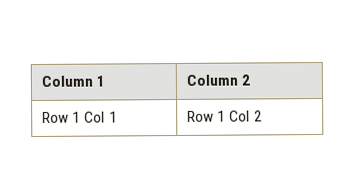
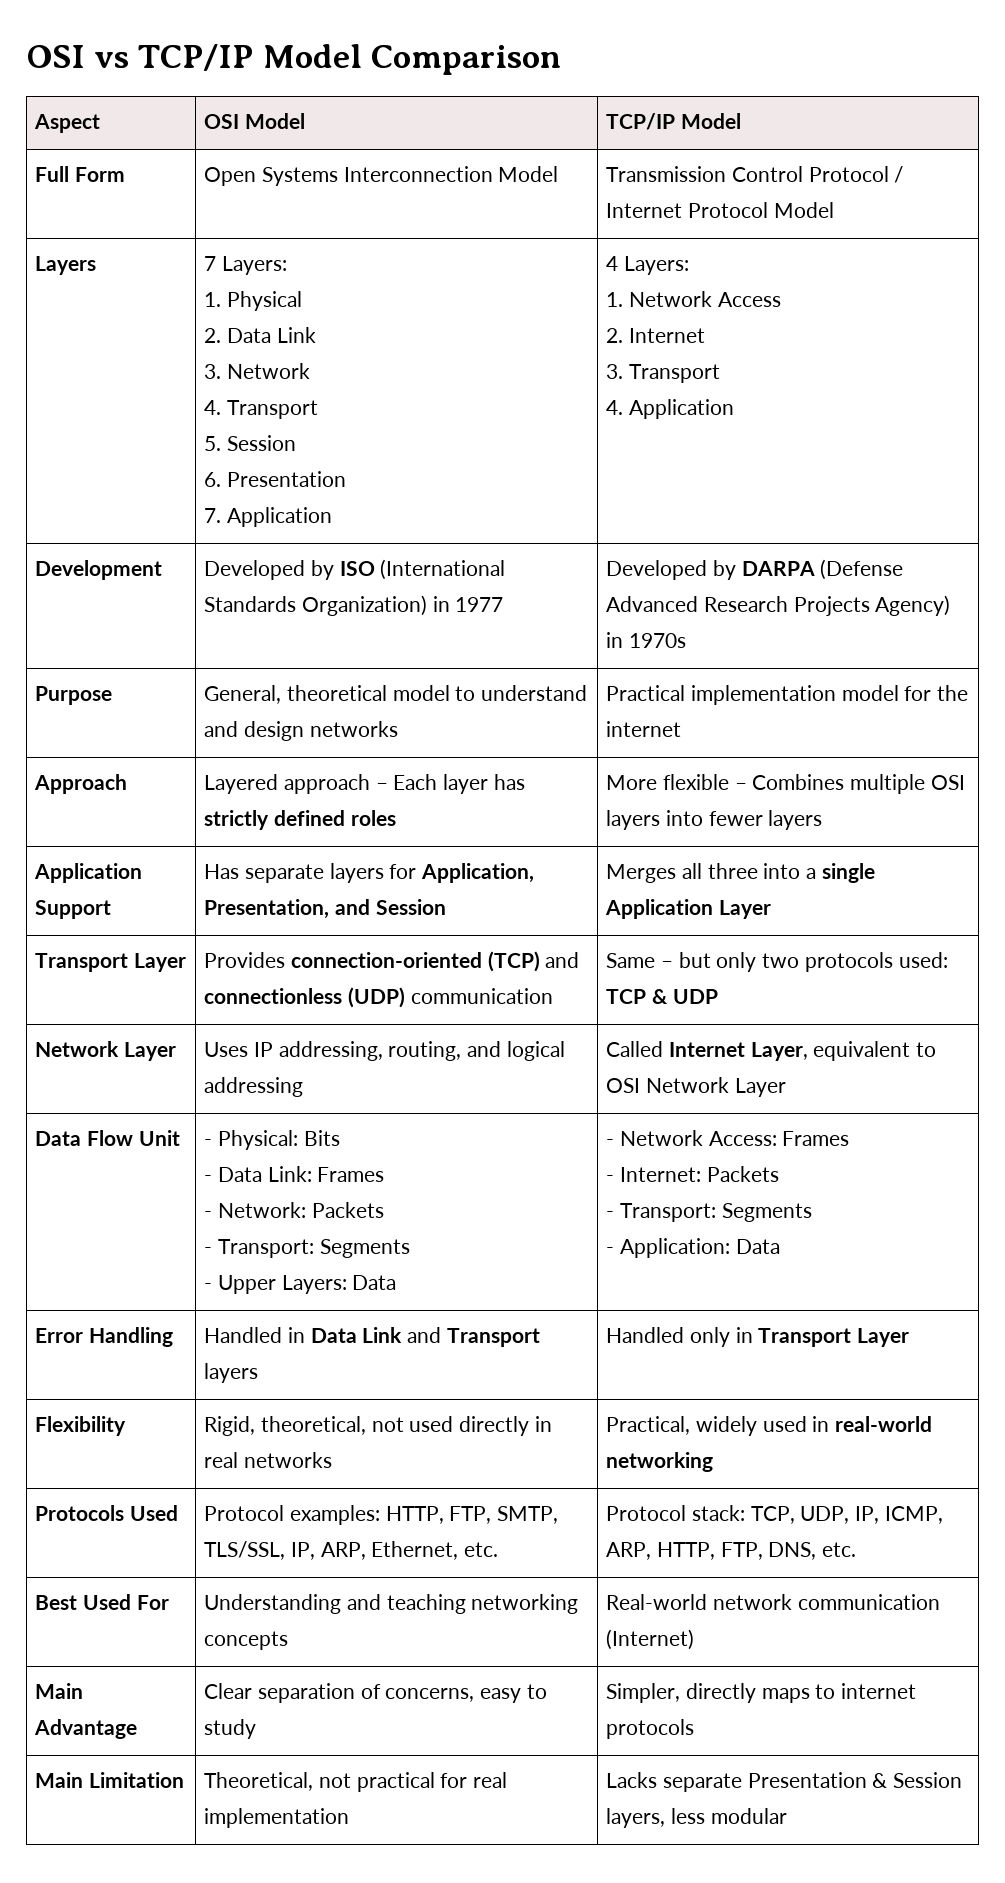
[41,75,106,87] [186,74,251,86] [42,111,118,123] [187,110,263,122] Column 1 | Column 2 // Row 1 Col 1 | Row 1 Col 2 -> [26,44,561,75] [34,114,101,133] [204,113,306,129] [606,113,742,130] [35,166,126,182] [204,166,559,186] [606,166,904,183] [606,202,834,218] [35,256,97,275] [204,256,288,275] [204,291,303,311] [204,327,316,343] [204,363,311,379] [204,400,319,419] [204,435,297,451] [204,471,347,487] [204,507,333,527] [606,256,690,275] [606,291,781,307] [606,328,706,343] [606,364,721,383] [606,399,735,419] [35,560,163,580] [204,559,506,580] [204,595,504,616] [606,559,904,580] [606,595,951,616] [606,632,687,648] [35,686,113,705] [204,685,588,704] [204,721,398,741] [606,685,969,705] [606,721,682,737] [34,774,128,794] [204,774,525,794] [204,810,396,830] [606,774,965,794] [606,810,823,830] [34,863,143,883] [35,900,112,919] [204,863,535,883] [204,899,446,919] [606,863,875,883] [605,899,772,919] [35,953,187,972] [204,951,580,972] [204,987,553,1008] [606,952,948,972] [606,989,718,1004] [35,1041,177,1061] [204,1041,565,1061] [204,1077,304,1097] [606,1041,937,1061] [606,1077,786,1097] [35,1130,180,1146] [204,1130,340,1150] [204,1166,385,1182] [204,1202,384,1218] [204,1239,410,1258] [204,1275,397,1294] [606,1130,850,1146] [606,1166,779,1182] [606,1203,812,1222] [606,1238,780,1258] [35,1327,174,1347] [204,1327,540,1347] [204,1363,259,1383] [606,1327,910,1347] [35,1416,127,1436] [204,1416,552,1436] [204,1452,333,1468] [606,1416,933,1436] [606,1452,714,1472] [35,1505,179,1521] [204,1505,559,1525] [204,1541,499,1560] [606,1505,943,1524] [606,1542,857,1560] [35,1594,169,1610] [204,1594,579,1614] [204,1631,289,1650] [606,1594,940,1610] [606,1629,695,1650] [35,1683,84,1699] [34,1719,138,1739] [204,1683,547,1703] [204,1719,257,1739] [606,1683,917,1703] [606,1719,695,1739] [35,1772,185,1788] [204,1772,508,1792] [204,1808,350,1828] [606,1772,963,1792] [606,1808,787,1828] OSI vs TCP/IP Model Comparison // Aspect | OSI Model | TCP/IP Model // Full Form | Open Systems Interconnection Model | Transmission Control Protocol / Internet Protocol Model // Layers | 7 Layers: // 1. Physical // 2. Data Link // 3. Network // 4. Transport // 5. Session // 6. Presentation // 7. Application | 4 Layers: // 1. Network Access // 2. Internet // 3. Transport // 4. Application // Development | Developed by ISO (International Standards Organization) in 1977 | Developed by DARPA (Defense Advanced Research Projects Agency) in 1970s // Purpose | General, theoretical model to understand and design networks | Practical implementation model for the internet // Approach | Layered approach – Each layer has strictly defined roles | More flexible – Combines multiple OSI layers into fewer layers // Application Support | Has separate layers for Application, Presentation, and Session | Merges all three into a single Application Layer // Transport Layer | Provides connection-oriented (TCP) and connectionless (UDP) communication | Same – but only two protocols used: TCP & UDP // Network Layer | Uses IP addressing, routing, and logical addressing | Called Internet Layer, equivalent to OSI Network Layer // Data Flow Unit | - Physical: Bits // - Data Link: Frames // - Network: Packets // - Transport: Segments // - Upper Layers: Data | - Network Access: Frames // - Internet: Packets // - Transport: Segments // - Application: Data // Error Handling | Handled in Data Link and Transport layers | Handled only in Transport Layer // Flexibility | Rigid, theoretical, not used directly in real networks | Practical, widely used in real-world networking // Protocols Used | Protocol examples: HTTP, FTP, SMTP, TLS/SSL, IP, ARP, Ethernet, etc. | Protocol stack: TCP, UDP, IP, ICMP, ARP, HTTP, FTP, DNS, etc. // Best Used For | Understanding and teaching networking concepts | Real-world network communication (Internet) // Main Advantage | Clear separation of concerns, easy to study | Simpler, directly maps to internet protocols // Main Limitation | Theoretical, not practical for real implementation | Lacks separate Presentation & Session layers, less modular

